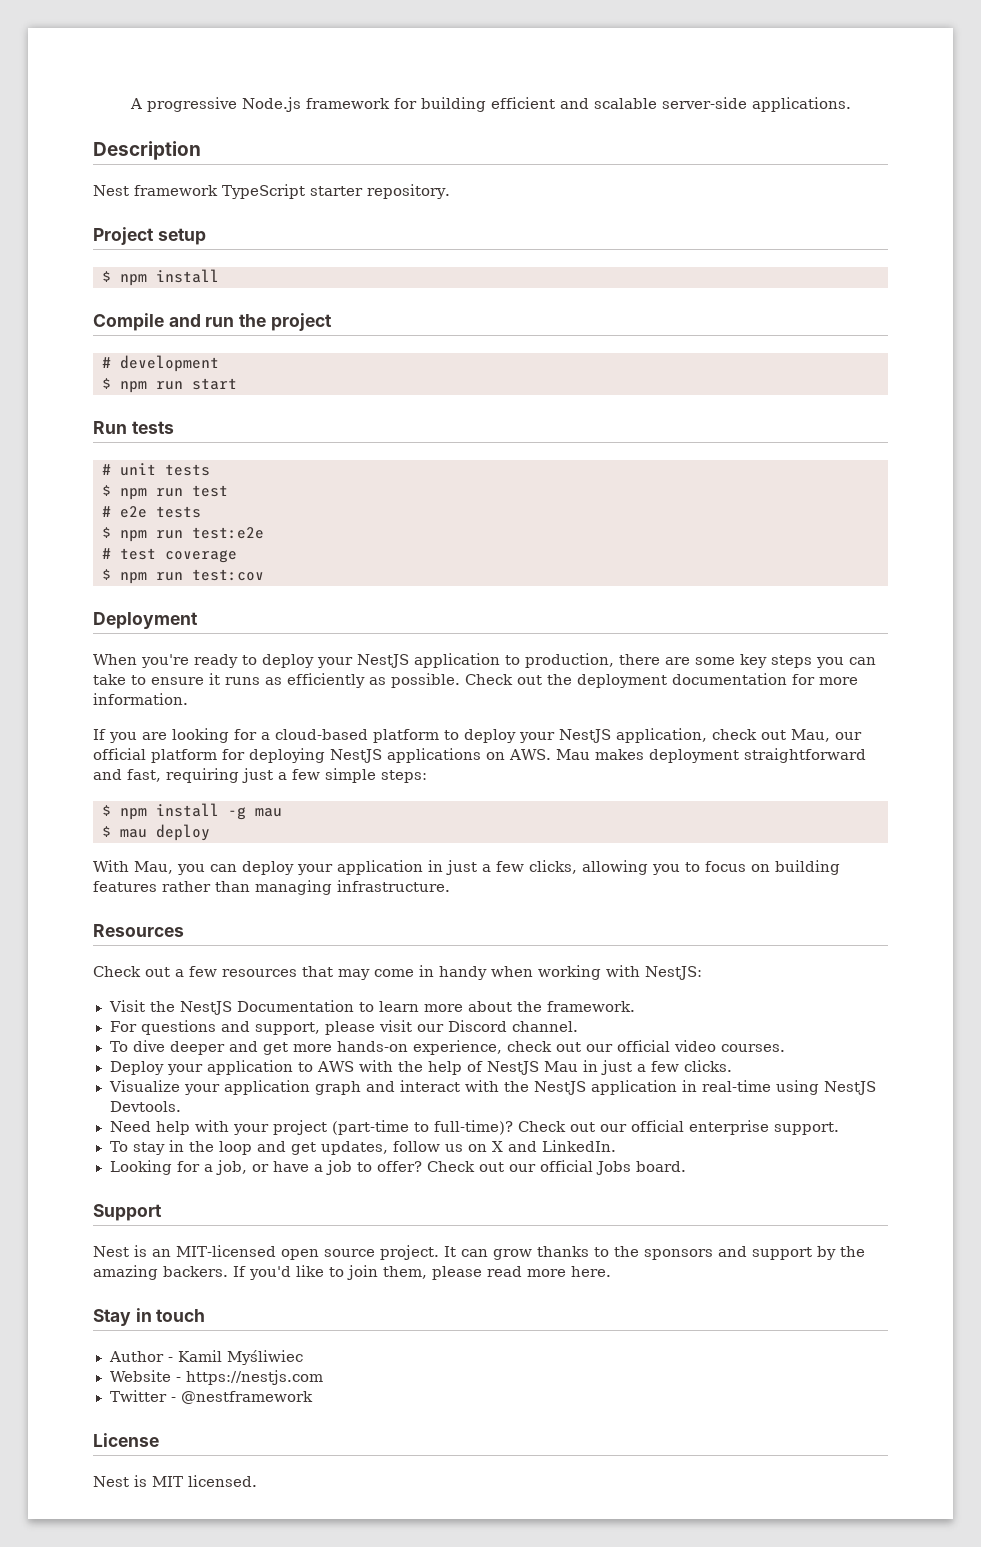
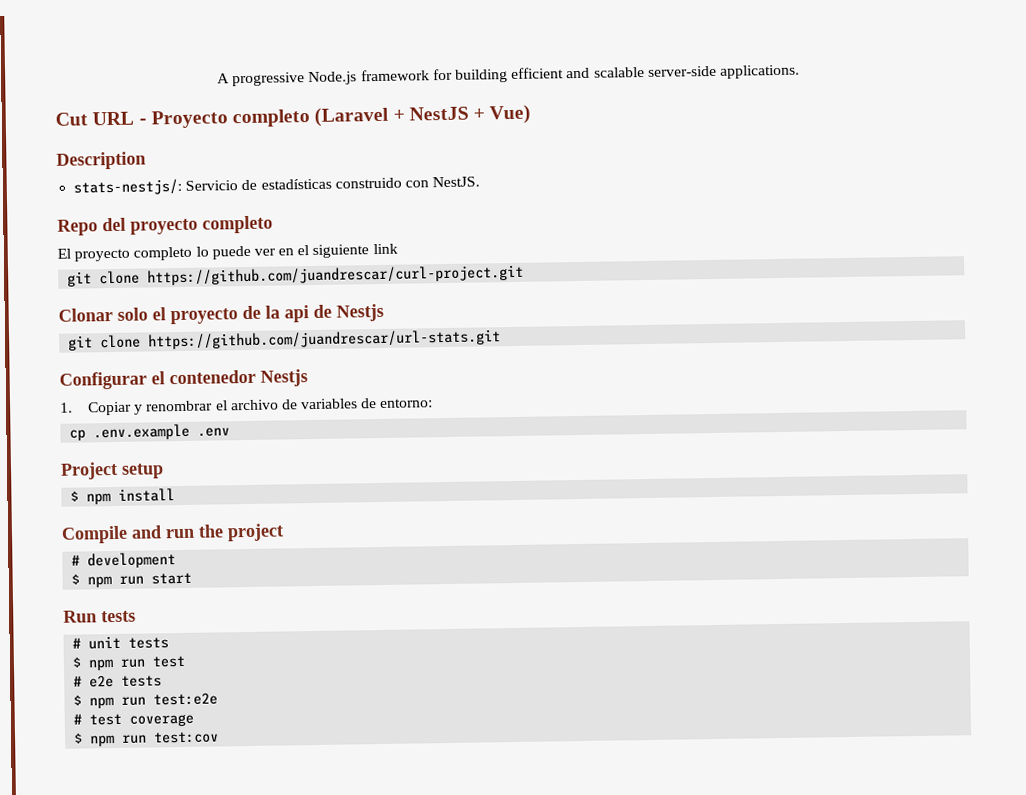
[93,141,201,160] [93,184,450,199] Description // Nest framework TypeScript starter repository. -> [55,104,532,129] [56,151,146,170] [73,176,481,196] [57,215,273,236] [57,243,398,262] [67,264,525,287] [58,303,384,325] [68,329,502,351] [59,369,308,390] [60,398,434,416] [69,423,231,441] Cut URL - Proyecto completo (Laravel + NestJS + Vue) // Description // stats-nestjs/: Servicio de estadísticas construido con NestJS. // Repo del proyecto completo // El proyecto completo lo puede ver en el siguiente link // git clone https://github.com/juandrescar/curl-project.git // Clonar solo el proyecto de la api de Nestjs // git clone https://github.com/juandrescar/url-stats.git // Configurar el contenedor Nestjs // 1. Copiar y renombrar el archivo de variables de entorno: // cp .env.example .env
[93,612,198,629] [93,653,876,668] [93,673,858,688] [93,693,188,705] [93,728,862,743] [93,748,866,763] [93,768,427,783] [102,803,282,820] [102,824,210,841] [93,860,840,875] [93,880,450,895] [93,924,184,937] [93,965,702,980] [108,1000,635,1015] [109,1020,578,1035] [109,1040,786,1055] [109,1060,732,1075] [108,1080,876,1095] [109,1101,181,1112] [109,1120,839,1135] [109,1140,617,1155] [109,1160,686,1175] [93,1204,162,1221] [93,1245,865,1260] [93,1265,611,1280] [93,1308,206,1326] [108,1350,303,1365] [109,1370,324,1385] [109,1390,313,1404] [93,1433,159,1447] [93,1475,257,1487] // Deployment // When you're ready to deploy your NestJS application to production, there are some key steps you can take to ensure it runs as efficiently as possible. Check out the deployment documentation for more information. // If you are looking for a cloud-based platform to deploy your NestJS application, check out Mau, our official platform for deploying NestJS applications on AWS. Mau makes deployment straightforward and fast, requiring just a few simple steps: // $ npm install -g mau // $ mau deploy // With Mau, you can deploy your application in just a few clicks, allowing you to focus on building features rather than managing infrastructure. // Resources // Check out a few resources that may come in handy when working with NestJS: // Visit the NestJS Documentation to learn more about the framework. // For questions and support, please visit our Discord channel. // To dive deeper and get more hands-on experience, check out our official video courses. // Deploy your application to AWS with the help of NestJS Mau in just a few clicks. // Visualize your application graph and interact with the NestJS application in real-time using NestJS Devtools. // Need help with your project (part-time to full-time)? Check out our official enterprise support. // To stay in the loop and get updates, follow us on X and LinkedIn. // Looking for a job, or have a job to offer? Check out our official Jobs board. // Support // Nest is an MIT-licensed open source project. It can grow thanks to the sponsors and support by the amazing backers. If you'd like to join them, please read more here. // Stay in touch // Author - Kamil Myśliwiec // Website - https://nestjs.com // Twitter - @nestframework // License // Nest is MIT licensed. -> (220, 737) none

